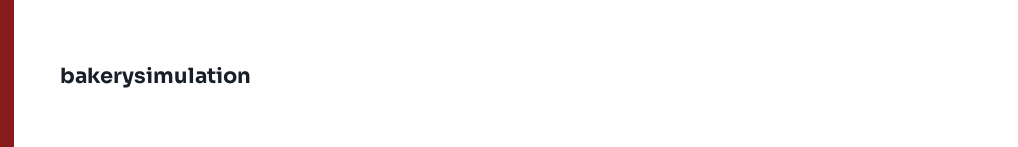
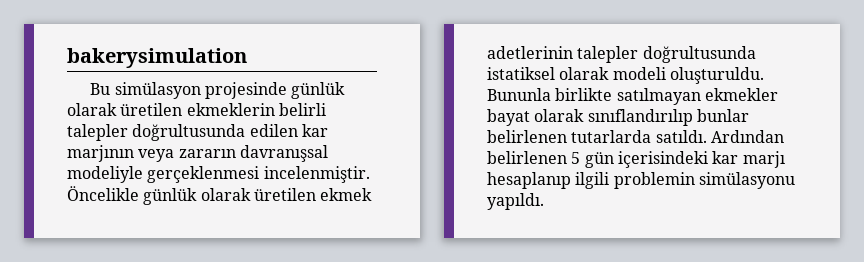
(251, 77) none -> [90,82,346,99] [67,103,326,116] [67,124,328,141] [67,145,328,162] [67,166,370,183] [67,186,373,205] [487,46,756,63] [487,67,764,84] [487,88,778,105] [487,109,749,126] [487,130,784,143] [487,151,785,168] [487,172,795,189] [487,193,544,210] // Bu simülasyon projesinde günlük olarak üretilen ekmeklerin belirli talepler doğrultusunda edilen kar marjının veya zararın davranışsal modeliyle gerçeklenmesi incelenmiştir. Öncelikle günlük olarak üretilen ekmek adetlerinin talepler doğrultusunda istatiksel olarak modeli oluşturuldu. Bununla birlikte satılmayan ekmekler bayat olarak sınıflandırılıp bunlar belirlenen tutarlarda satıldı. Ardından belirlenen 5 gün içerisindeki kar marjı hesaplanıp ilgili problemin simülasyonu yapıldı.

